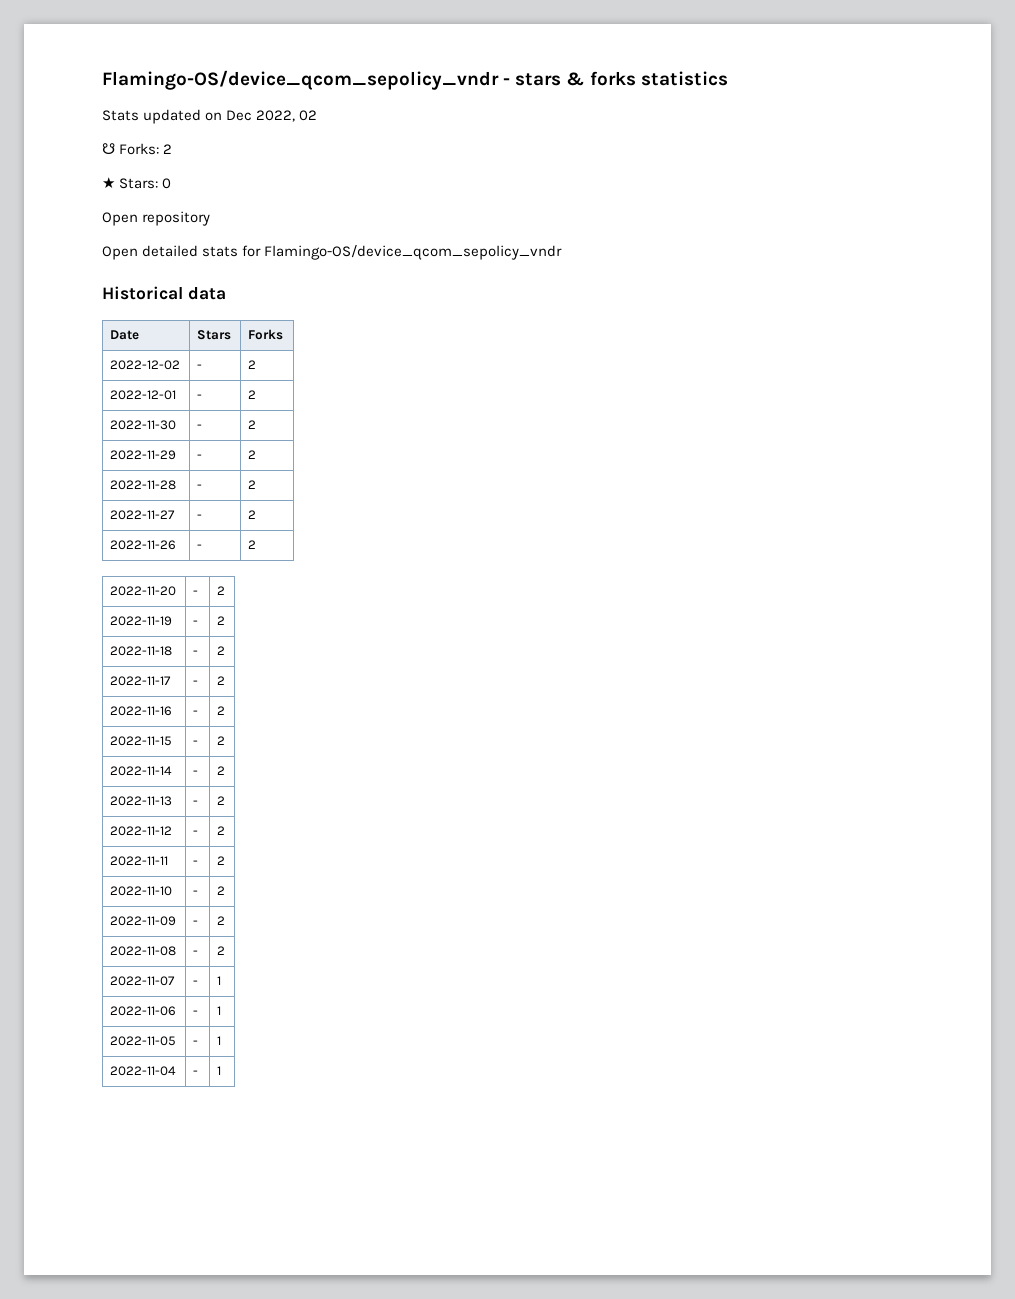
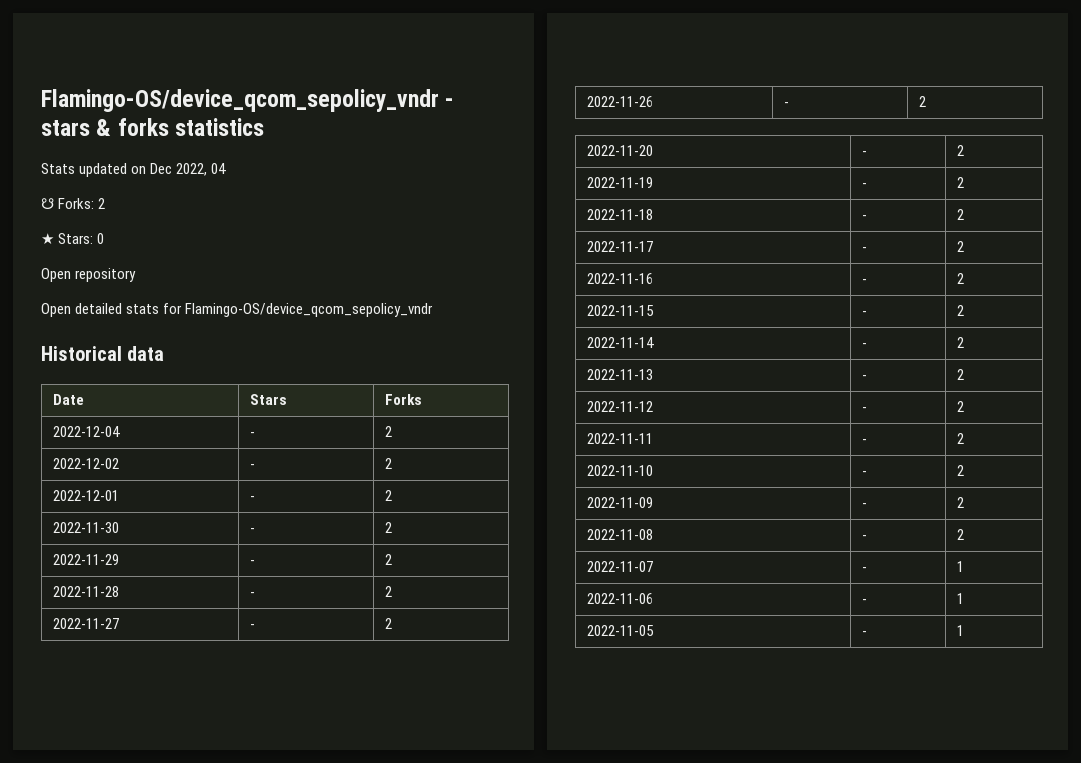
[299,110,318,121] 02 -> [211,163,227,174] 04
(284, 334) none -> [52,426,120,437] [249,432,255,437] [384,426,392,437] // 2022-12-04 | - | 2
[110,1066,177,1076] [193,1070,199,1075] [217,1066,222,1075] // 2022-11-04 | - | 1 -> (964, 630) none

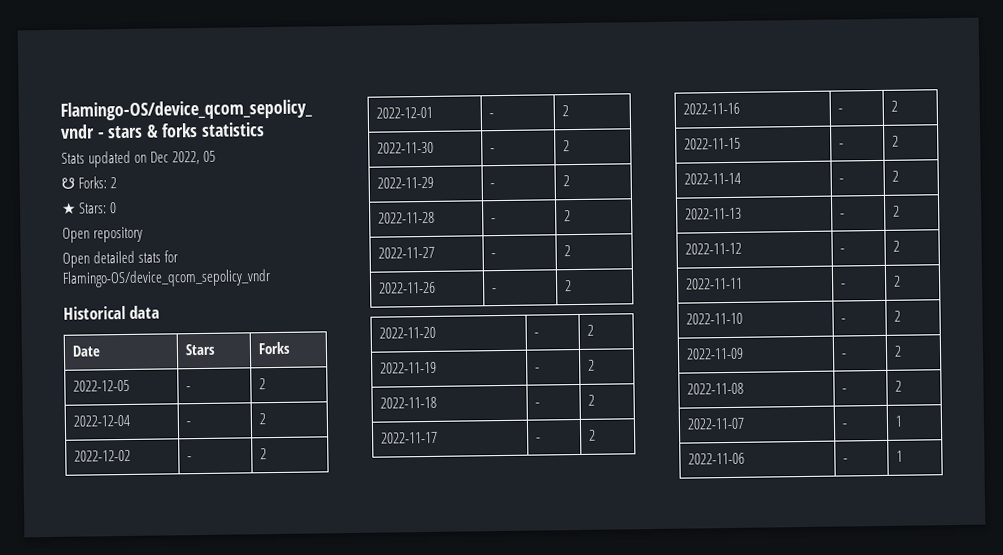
[211,163,227,174] 04 -> [203,150,217,162] 05
(422, 399) none -> [73,379,131,392] [186,386,192,391] [259,378,267,390] // 2022-12-05 | - | 2
[586,625,654,636] [861,631,867,636] [956,625,964,636] // 2022-11-05 | - | 1 -> (904, 456) none

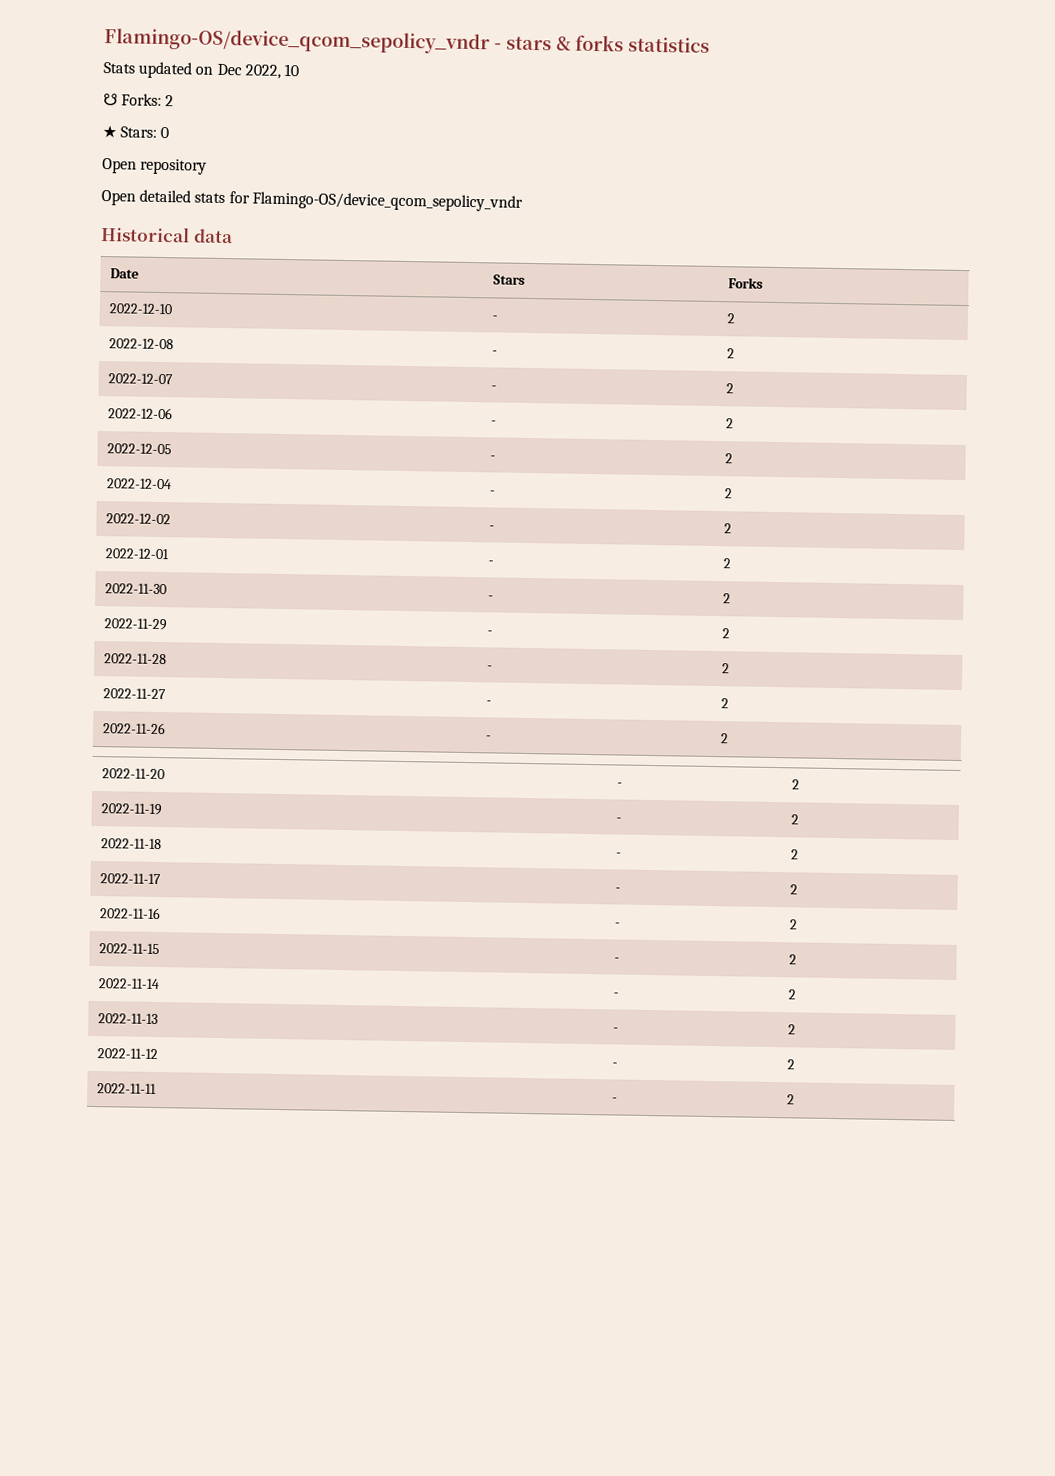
[203,150,217,162] 05 -> [283,63,299,77] 10
(291, 348) none -> [109,303,173,315] [492,315,499,320] [727,313,736,324] [109,338,175,350] [492,350,499,355] [727,348,736,359] [108,373,174,385] [491,385,498,390] [726,383,735,394] [108,407,174,420] [491,420,498,425] [726,418,735,429] // 2022-12-10 | - | 2 // 2022-12-08 | - | 2 // 2022-12-07 | - | 2 // 2022-12-06 | - | 2
[686,312,744,325] [841,318,847,323] [894,310,902,322] [686,347,745,360] [842,353,848,358] [894,345,903,357] [687,382,745,395] [842,388,848,393] [895,380,903,392] [687,417,746,430] [842,423,849,428] [895,415,904,427] [688,452,746,465] [843,458,849,463] [896,450,904,462] // 2022-11-10 | - | 2 // 2022-11-09 | - | 2 // 2022-11-08 | - | 2 // 2022-11-07 | - | 1 // 2022-11-06 | - | 1 -> (796, 1099) none

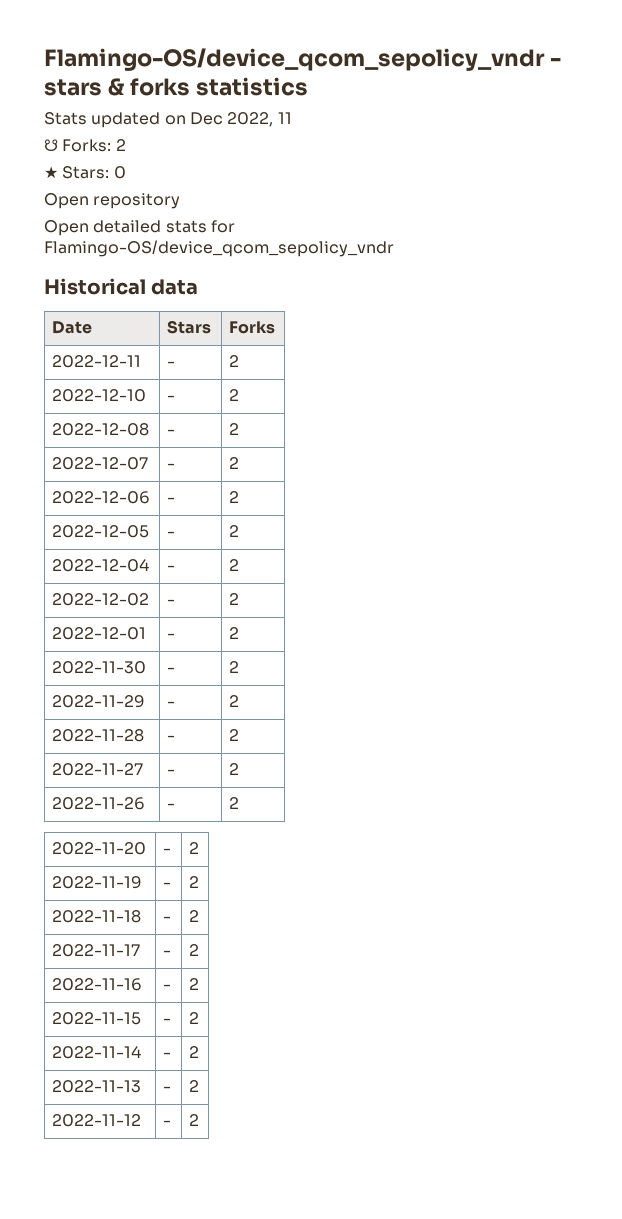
[283,63,299,77] 10 -> [277,112,292,124] 11
(764, 283) none -> [52,355,142,368] [167,361,176,367] [229,355,240,367] // 2022-12-11 | - | 2
[97,1083,158,1095] [612,1097,619,1102] [787,1094,796,1105] // 2022-11-11 | - | 2 -> (200, 1120) none

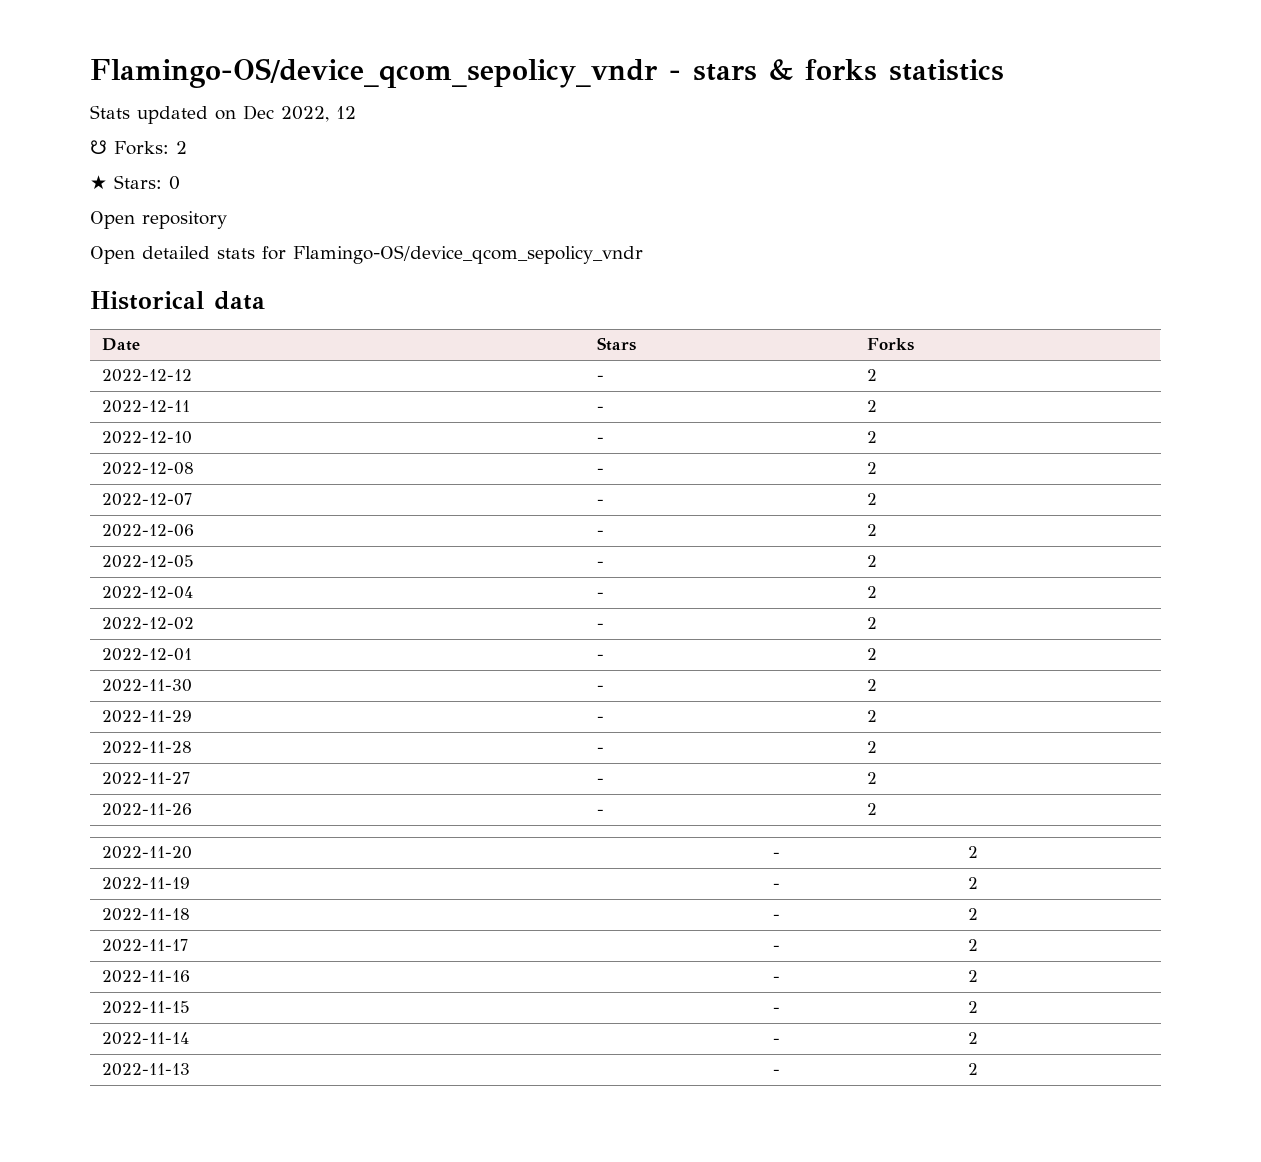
[277,112,292,124] 11 -> [336,106,356,119] 12
(276, 327) none -> [101,369,192,382] [596,375,604,381] [866,369,877,381] // 2022-12-12 | - | 2
[52,1114,142,1127] [163,1120,172,1126] [189,1114,200,1126] // 2022-11-12 | - | 2 -> (978, 1069) none

